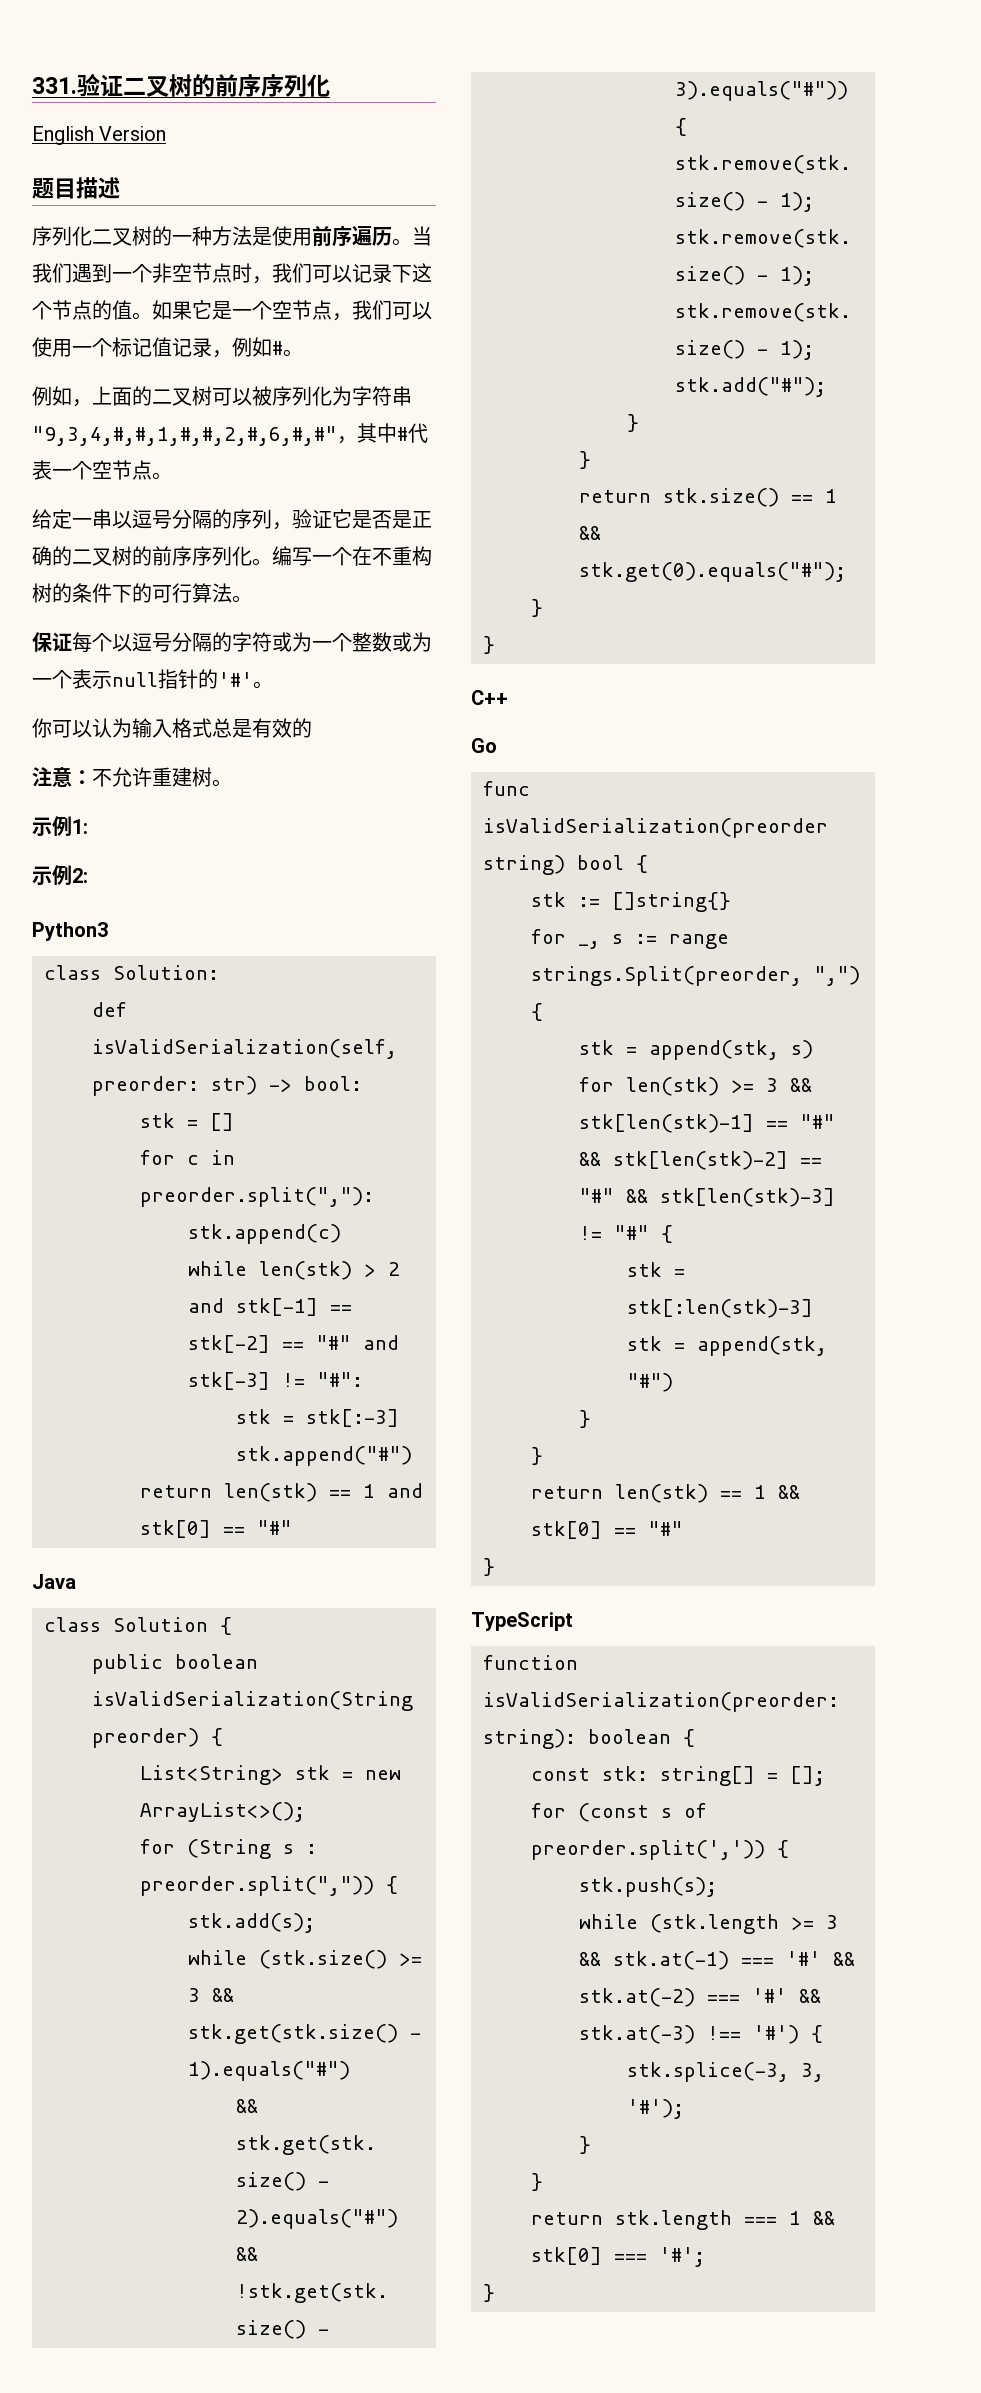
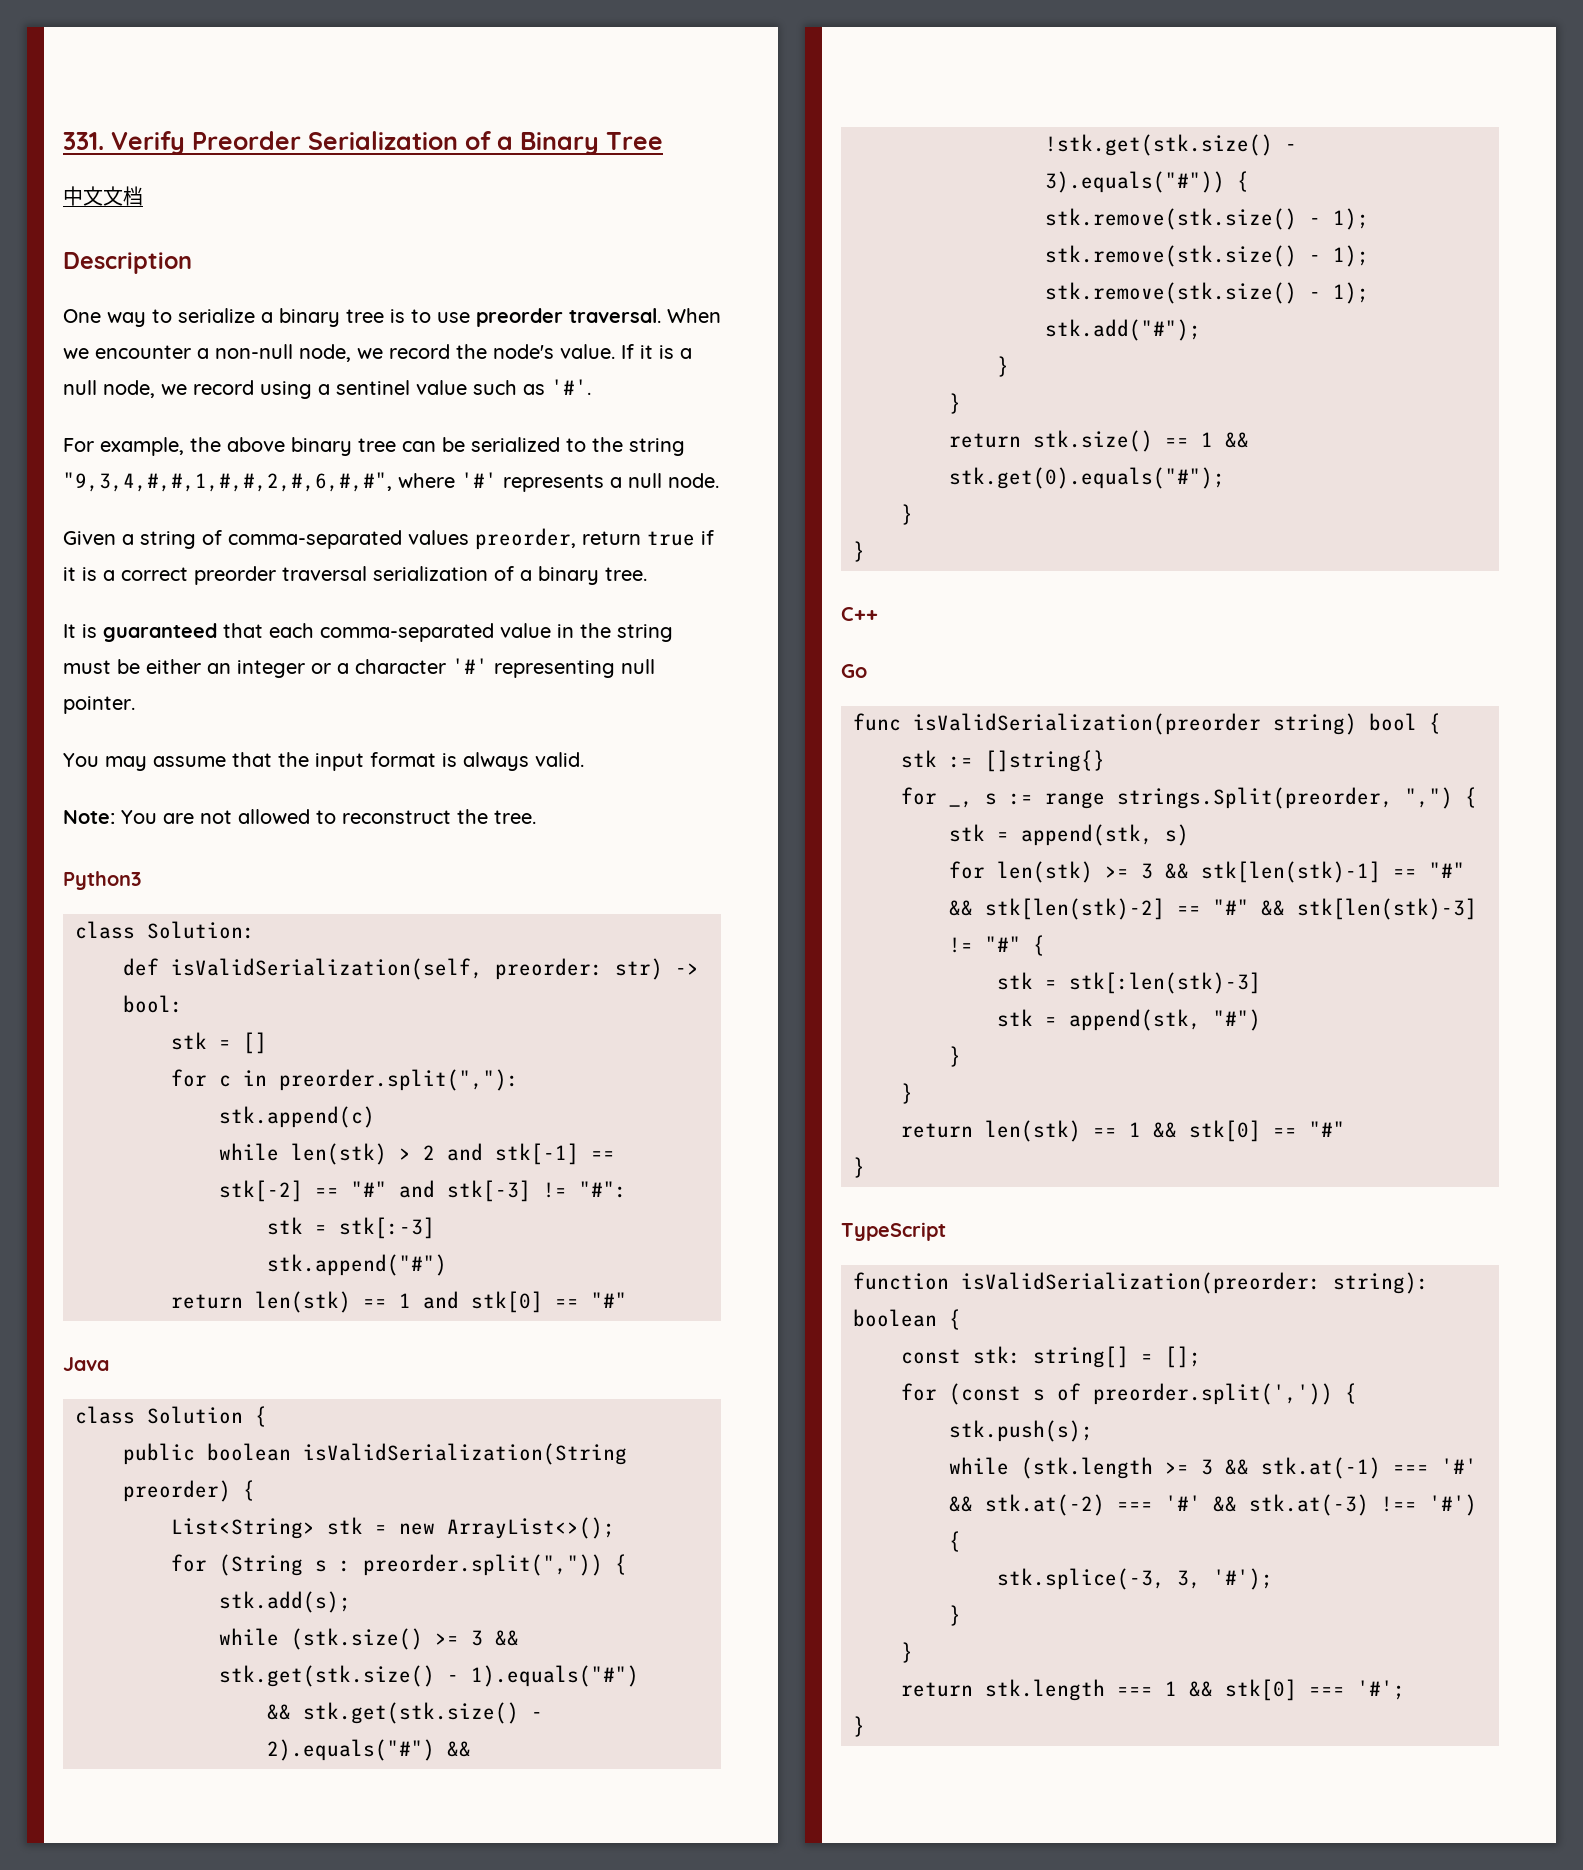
[77,73,330,97] [32,126,167,145] [32,177,120,199] [32,226,432,247] [32,263,432,284] [32,300,432,321] [32,337,303,358] [32,386,412,407] [32,423,428,446] [32,460,172,480] [32,509,432,530] [32,546,432,566] [32,583,252,603] [32,632,432,653] [32,669,273,689] [32,718,312,738] [32,767,232,787] [32,816,88,836] [32,865,88,885] 验证二叉树的前序序列化 // English Version // 题目描述 // 序列化二叉树的一种方法是使用前序遍历。当我们遇到一个非空节点时，我们可以记录下这个节点的值。如果它是一个空节点，我们可以使用一个标记值记录，例如#。 // 例如，上面的二叉树可以被序列化为字符串"9,3,4,#,#,1,#,#,2,#,6,#,#"，其中#代表一个空节点。 // 给定一串以逗号分隔的序列，验证它是否是正确的二叉树的前序序列化。编写一个在不重构树的条件下的可行算法。 // 保证每个以逗号分隔的字符或为一个整数或为一个表示null指针的'#'。 // 你可以认为输入格式总是有效的 // 注意：不允许重建树。 // 示例1: // 示例2: -> [111,131,663,155] [63,186,143,206] [63,252,192,274] [63,308,721,327] [63,344,692,362] [63,379,591,399] [63,437,685,456] [63,472,719,492] [63,528,714,550] [63,566,647,585] [63,623,673,642] [63,658,655,678] [63,696,135,714] [63,752,584,771] [63,809,536,824] Verify Preorder Serialization of a Binary Tree // 中文文档 // Description // One way to serialize a binary tree is to use preorder traversal. When we encounter a non-null node, we record the node's value. If it is a null node, we record using a sentinel value such as '#'. // For example, the above binary tree can be serialized to the string "9,3,4,#,#,1,#,#,2,#,6,#,#", where '#' represents a null node. // Given a string of comma-separated values preorder, return true if it is a correct preorder traversal serialization of a binary tree. // It is guaranteed that each comma-separated value in the string must be either an integer or a character '#' representing null pointer. // You may assume that the input format is always valid. // Note: You are not allowed to reconstruct the tree.

